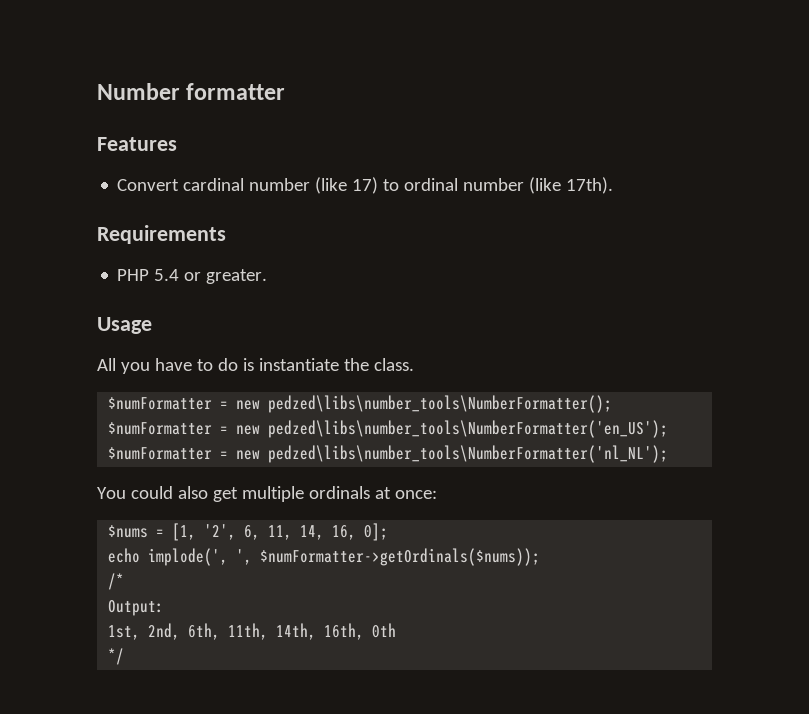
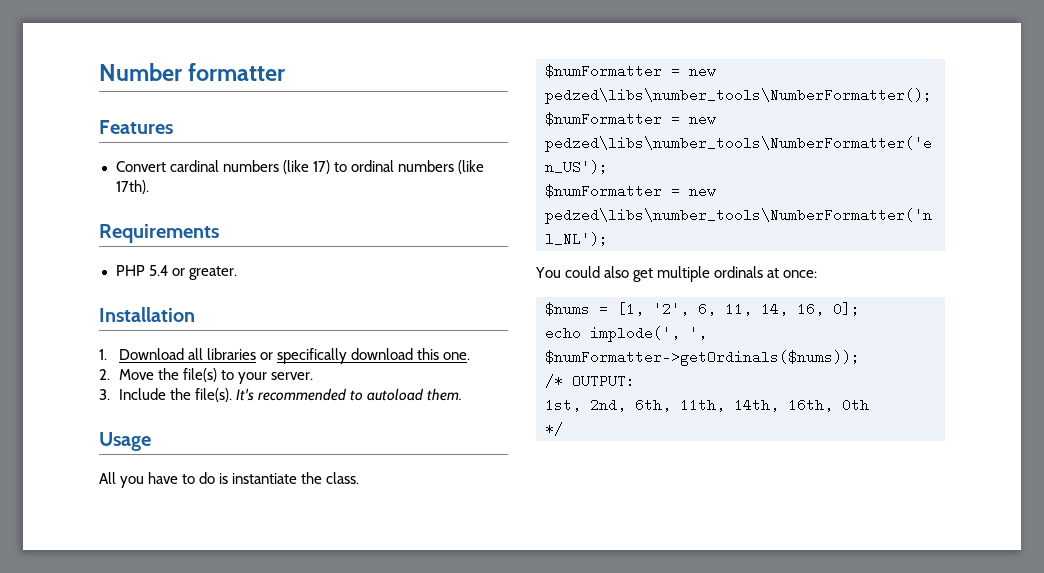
[249,178,311,191] number -> [222,160,279,172] numbers
[463,178,525,191] number -> [397,160,454,172] numbers
(268, 276) none -> [99,307,195,322] [99,348,471,364] [99,368,314,384] [99,388,463,402] // Installation // 1. Download all libraries or specifically download this one. // 2. Move the file(s) to your server. // 3. Include the file(s). It's recommended to autoload them.
[108,600,165,616] // Output: -> [572,374,635,388] OUTPUT:

